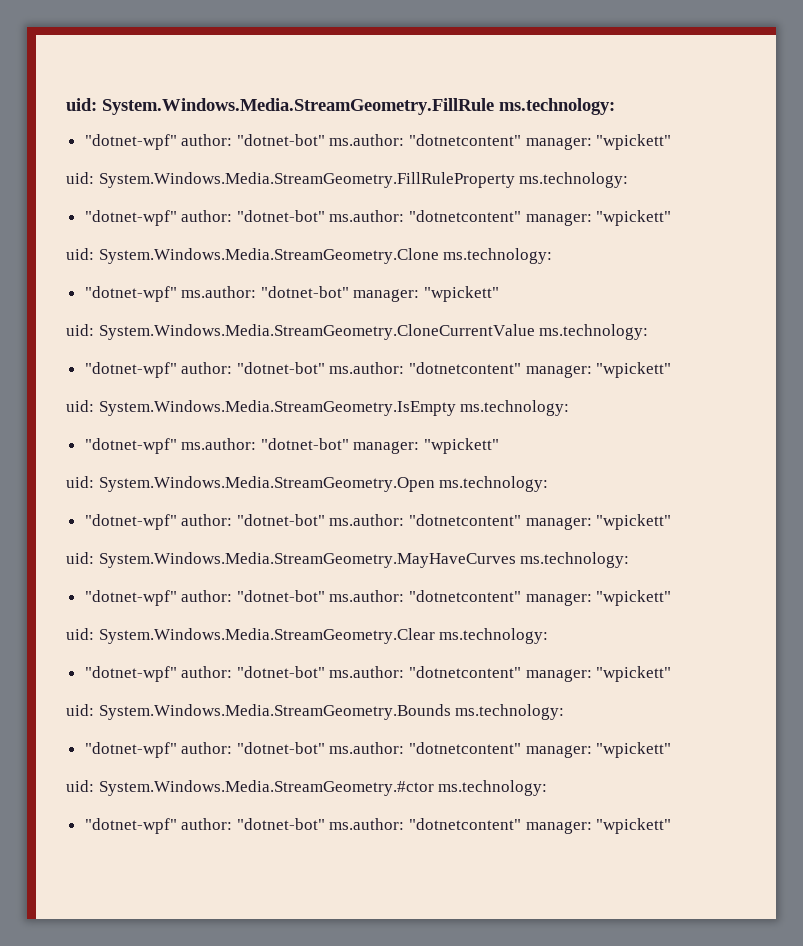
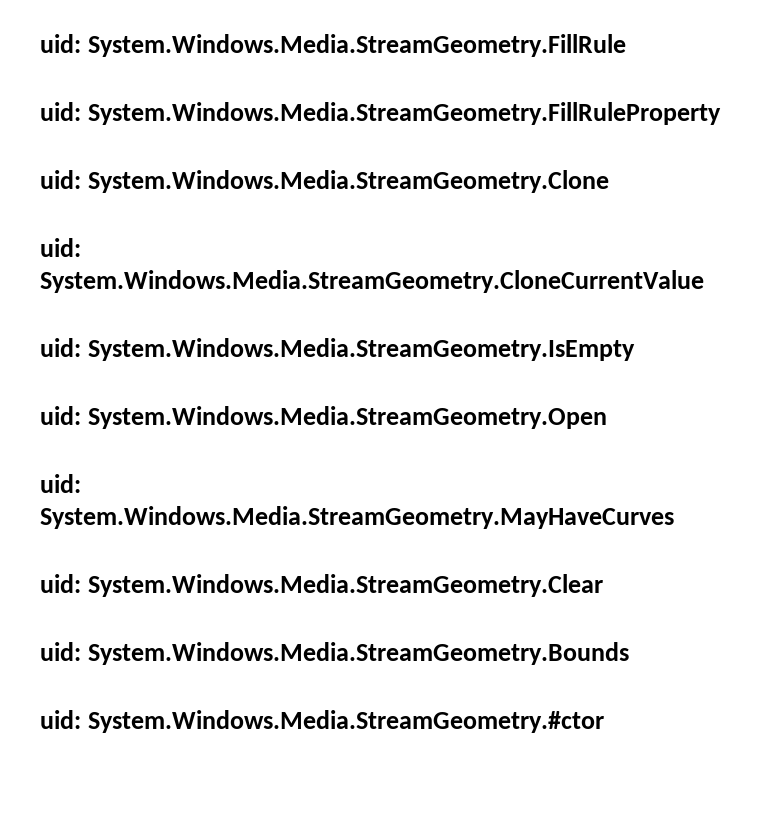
[499,98,615,115] [84,134,672,150] [66,172,629,188] [84,210,672,226] [66,248,553,264] [84,286,500,302] [66,324,649,340] [84,362,672,378] [66,400,570,416] [84,438,500,454] [66,476,549,492] [84,514,672,530] [66,552,630,568] [84,590,672,606] [66,628,549,644] [84,666,672,682] [66,704,565,720] [84,742,672,758] [66,780,548,796] [84,818,672,834] ms.technology: // "dotnet-wpf" author: "dotnet-bot" ms.author: "dotnetcontent" manager: "wpickett" // uid: System.Windows.Media.StreamGeometry.FillRuleProperty ms.technology: // "dotnet-wpf" author: "dotnet-bot" ms.author: "dotnetcontent" manager: "wpickett" // uid: System.Windows.Media.StreamGeometry.Clone ms.technology: // "dotnet-wpf" ms.author: "dotnet-bot" manager: "wpickett" // uid: System.Windows.Media.StreamGeometry.CloneCurrentValue ms.technology: // "dotnet-wpf" author: "dotnet-bot" ms.author: "dotnetcontent" manager: "wpickett" // uid: System.Windows.Media.StreamGeometry.IsEmpty ms.technology: // "dotnet-wpf" ms.author: "dotnet-bot" manager: "wpickett" // uid: System.Windows.Media.StreamGeometry.Open ms.technology: // "dotnet-wpf" author: "dotnet-bot" ms.author: "dotnetcontent" manager: "wpickett" // uid: System.Windows.Media.StreamGeometry.MayHaveCurves ms.technology: // "dotnet-wpf" author: "dotnet-bot" ms.author: "dotnetcontent" manager: "wpickett" // uid: System.Windows.Media.StreamGeometry.Clear ms.technology: // "dotnet-wpf" author: "dotnet-bot" ms.author: "dotnetcontent" manager: "wpickett" // uid: System.Windows.Media.StreamGeometry.Bounds ms.technology: // "dotnet-wpf" author: "dotnet-bot" ms.author: "dotnetcontent" manager: "wpickett" // uid: System.Windows.Media.StreamGeometry.#ctor ms.technology: // "dotnet-wpf" author: "dotnet-bot" ms.author: "dotnetcontent" manager: "wpickett" -> [40,102,721,125] [40,170,609,193] [40,238,81,257] [40,270,704,293] [40,338,635,361] [40,406,607,429] [40,474,81,493] [40,506,674,529] [40,574,603,597] [40,642,629,665] [40,710,604,733] // uid: System.Windows.Media.StreamGeometry.FillRuleProperty // uid: System.Windows.Media.StreamGeometry.Clone // uid: System.Windows.Media.StreamGeometry.CloneCurrentValue // uid: System.Windows.Media.StreamGeometry.IsEmpty // uid: System.Windows.Media.StreamGeometry.Open // uid: System.Windows.Media.StreamGeometry.MayHaveCurves // uid: System.Windows.Media.StreamGeometry.Clear // uid: System.Windows.Media.StreamGeometry.Bounds // uid: System.Windows.Media.StreamGeometry.#ctor

